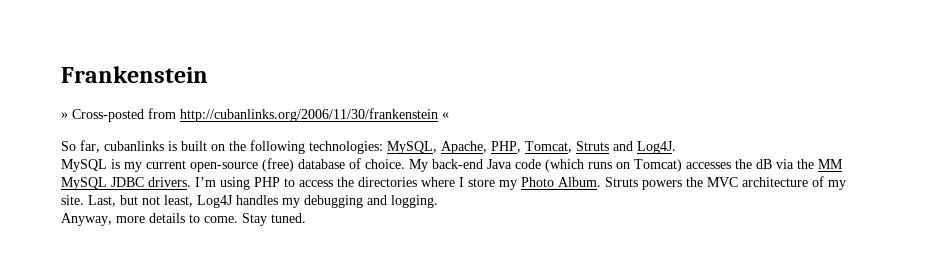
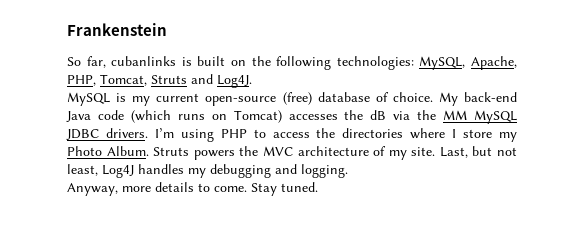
[61,108,449,122] // » Cross-posted from http://cubanlinks.org/2006/11/30/frankenstein « -> (167, 29) none

